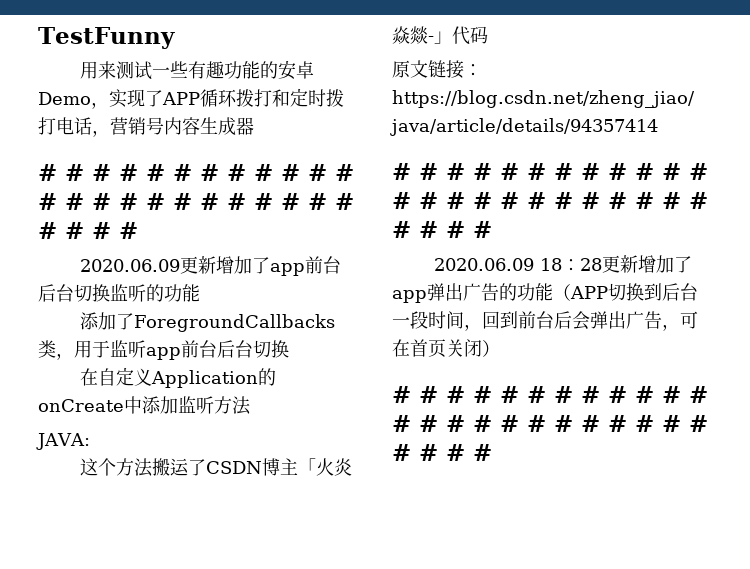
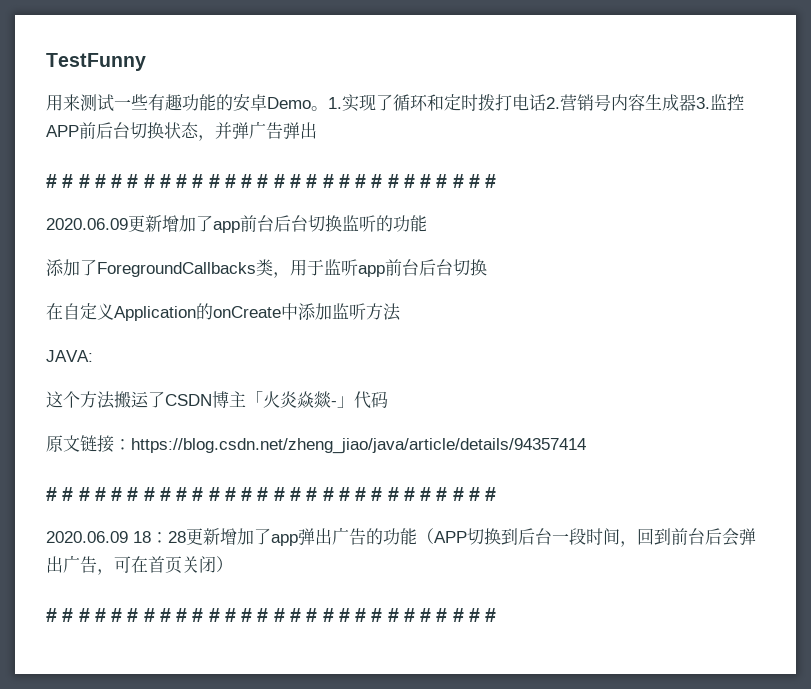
[91,89,272,109] ，实现了APP循环拨打 -> [311,94,428,112] 。1.实现了循环
[92,130,110,137] ， -> [546,97,560,109] 2.
(254, 126) none -> [696,94,744,111] [46,121,317,141] 3.监控APP前后台切换状态，并弹广告弹出

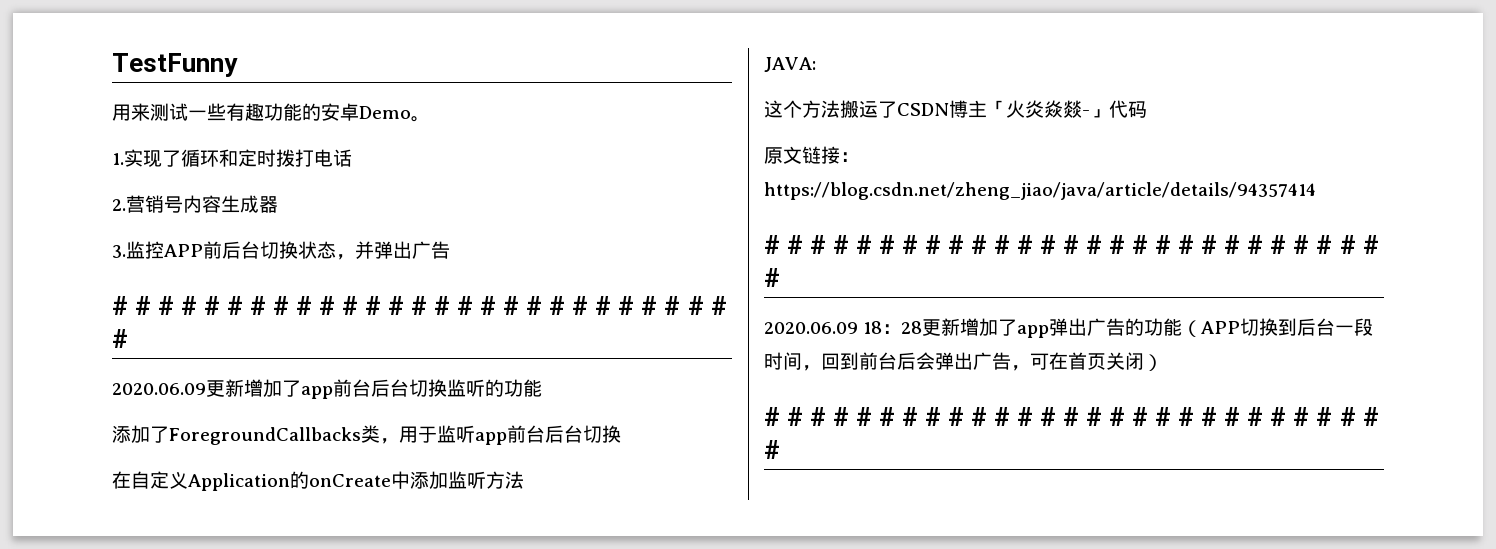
(328, 108) none -> (430, 119) //
(546, 102) none -> (352, 158) //
(696, 102) none -> (278, 204) //
[249,121,317,139] 广告弹出 -> [393,241,450,259] 出广告

